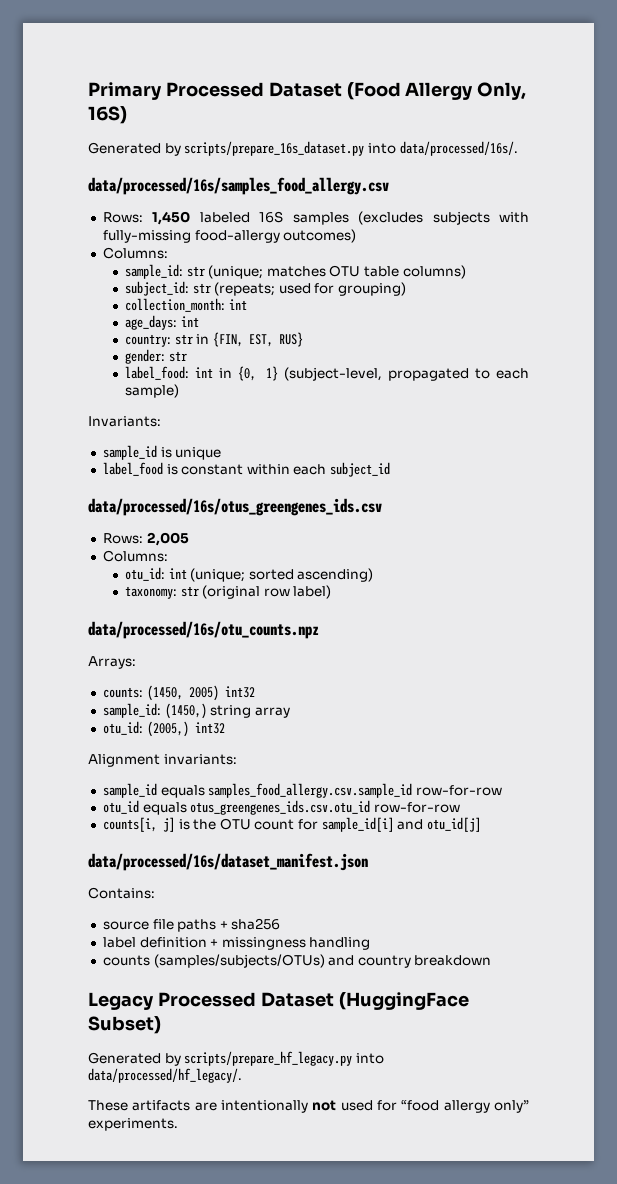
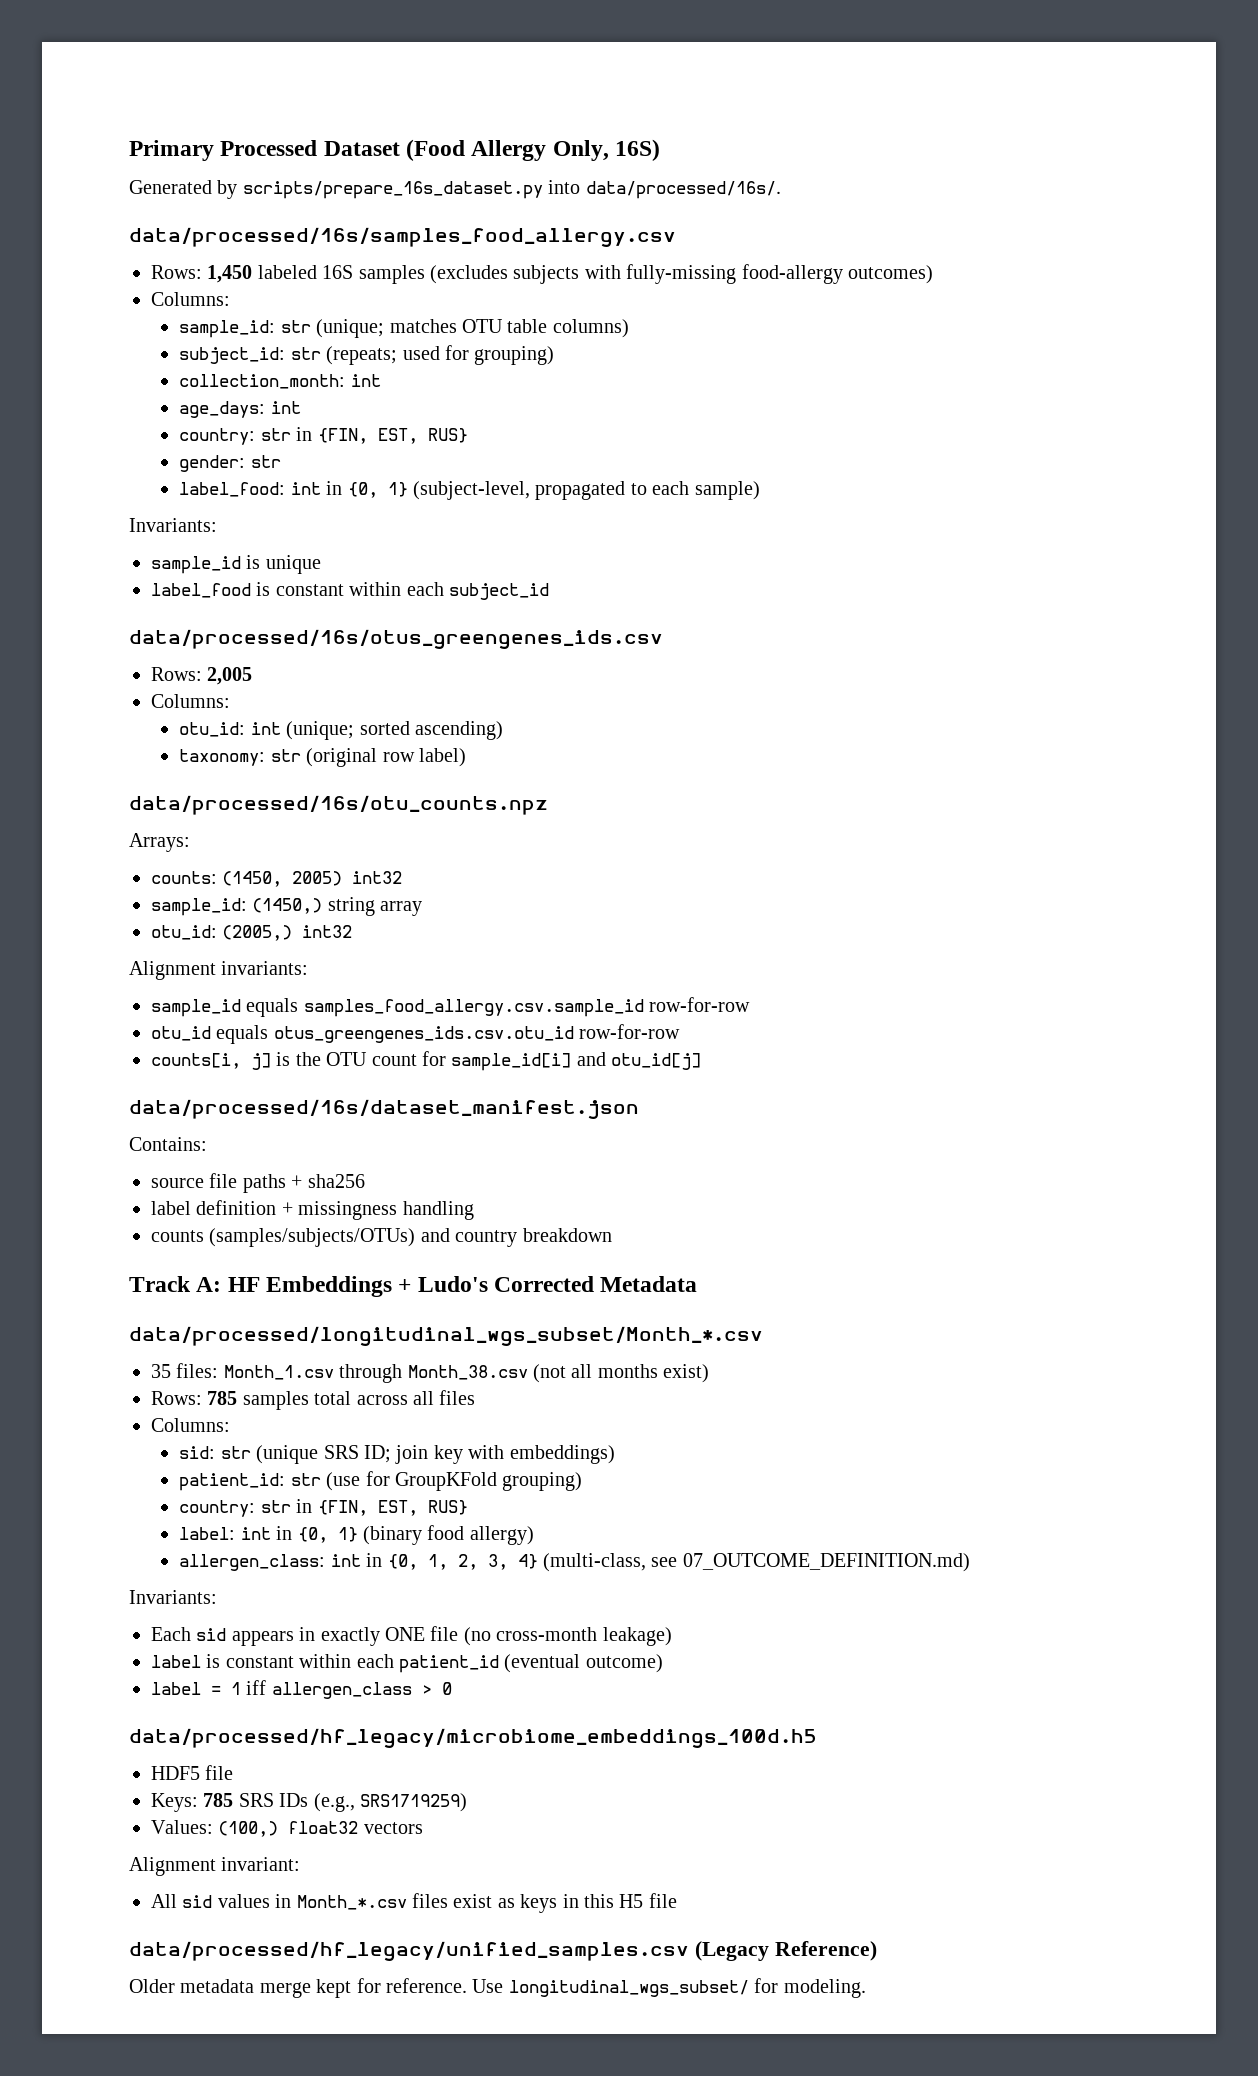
[88,992,469,1010] [88,1016,161,1034] [88,1051,384,1066] [88,1068,242,1083] [88,1100,529,1113] [88,1118,178,1131] Legacy Processed Dataset (HuggingFace Subset) // Generated by scripts/prepare_hf_legacy.py into data/processed/hf_legacy/. // These artifacts are intentionally not used for “food allergy only” experiments. -> [129,1276,698,1297] [129,1326,763,1346] [151,1363,710,1383] [151,1390,476,1410] [151,1418,230,1432] [179,1445,615,1464] [179,1471,583,1491] [179,1499,468,1517] [179,1525,534,1545] [179,1553,970,1572] [129,1590,217,1604] [151,1626,672,1646] [151,1654,663,1673] [151,1680,452,1699] [129,1728,817,1748] [151,1765,234,1780] [151,1793,467,1812] [151,1820,423,1837] [129,1857,301,1876] [151,1893,677,1913] [129,1941,877,1961] [129,1978,866,1998] Track A: HF Embeddings + Ludo's Corrected Metadata // data/processed/longitudinal_wgs_subset/Month_*.csv // 35 files: Month_1.csv through Month_38.csv (not all months exist) // Rows: 785 samples total across all files // Columns: // sid: str (unique SRS ID; join key with embeddings) // patient_id: str (use for GroupKFold grouping) // country: str in {FIN, EST, RUS} // label: int in {0, 1} (binary food allergy) // allergen_class: int in {0, 1, 2, 3, 4} (multi-class, see 07_OUTCOME_DEFINITION.md) // Invariants: // Each sid appears in exactly ONE file (no cross-month leakage) // label is constant within each patient_id (eventual outcome) // label = 1 iff allergen_class > 0 // data/processed/hf_legacy/microbiome_embeddings_100d.h5 // HDF5 file // Keys: 785 SRS IDs (e.g., SRS1719259) // Values: (100,) float32 vectors // Alignment invariant: // All sid values in Month_*.csv files exist as keys in this H5 file // data/processed/hf_legacy/unified_samples.csv (Legacy Reference) // Older metadata merge kept for reference. Use longitudinal_wgs_subset/ for modeling.

